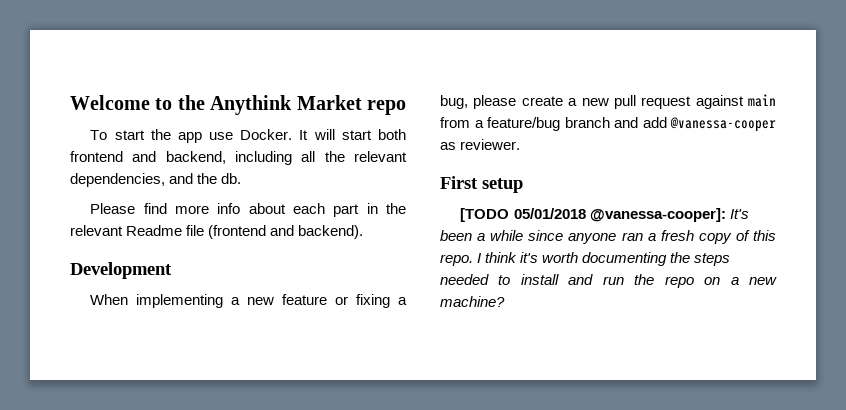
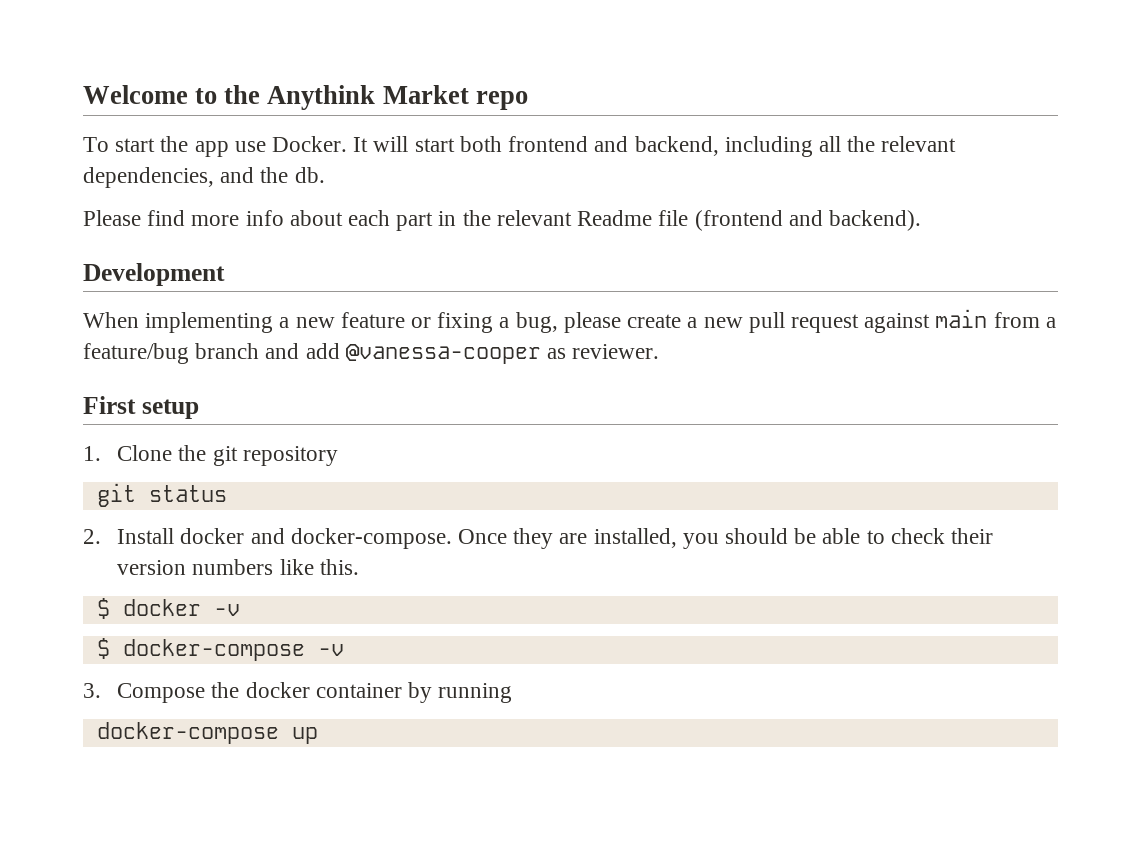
[460,208,749,222] [440,230,776,244] [440,252,731,266] [440,274,777,288] [440,296,505,307] [TODO 05/01/2018 @vanessa-cooper]: It's been a while since anyone ran a fresh copy of this repo. I think it's worth documenting the steps needed to install and run the repo on a new machine? -> [83,445,338,466] [96,483,227,507] [83,528,994,549] [117,559,359,575] [96,598,240,619] [96,638,344,661] [83,682,513,703] [96,722,318,744] 1. Clone the git repository // git status // 2. Install docker and docker-compose. Once they are installed, you should be able to check their version numbers like this. // $ docker -v // $ docker-compose -v // 3. Compose the docker container by running // docker-compose up

